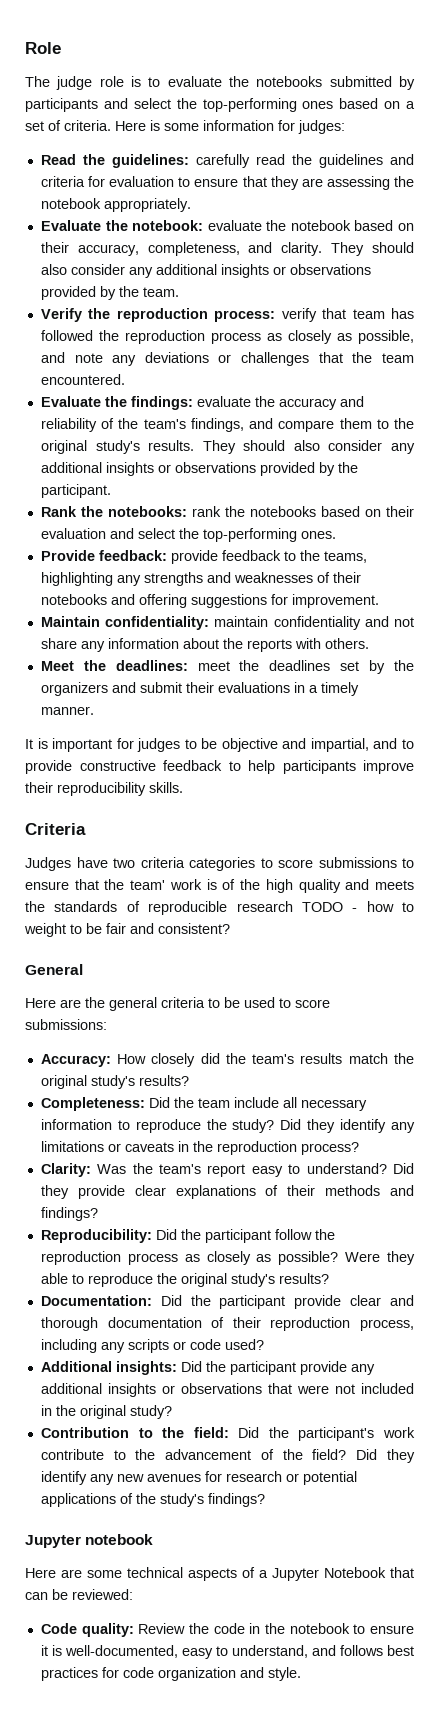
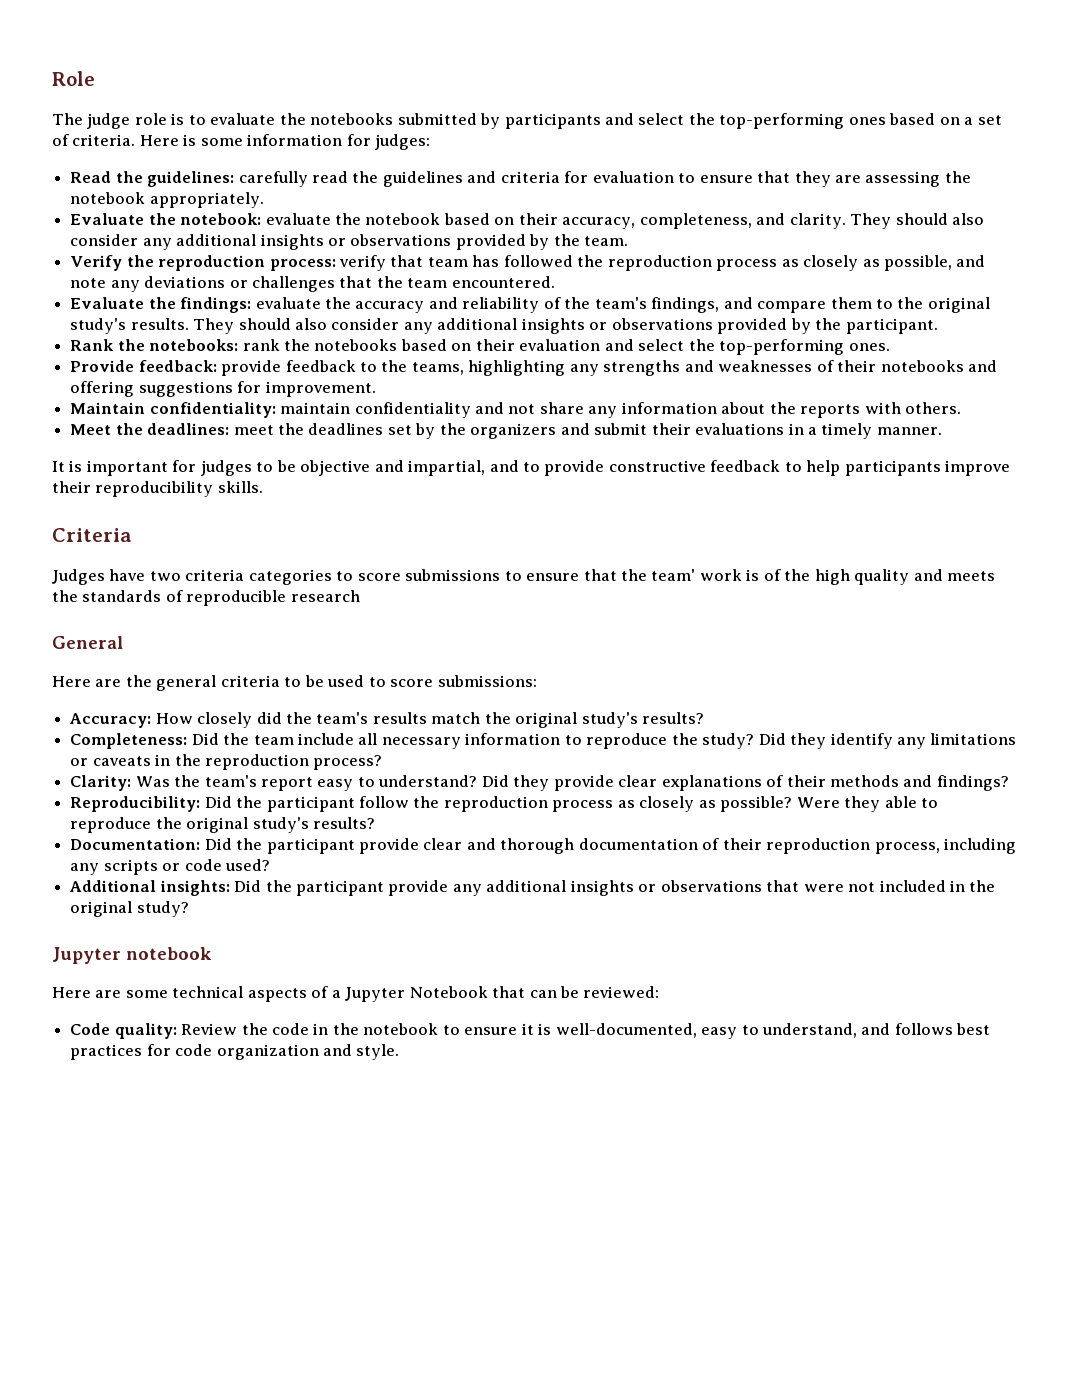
[301,901,414,912] [24,923,230,937] TODO - how to weight to be fair and consistent? -> (360, 596) none
[40,1427,415,1441] [40,1449,416,1463] [40,1471,357,1485] [40,1493,265,1507] // Contribution to the field: Did the participant's work contribute to the advancement of the field? Did they identify any new avenues for research or potential applications of the study's findings? -> (189, 909) none

